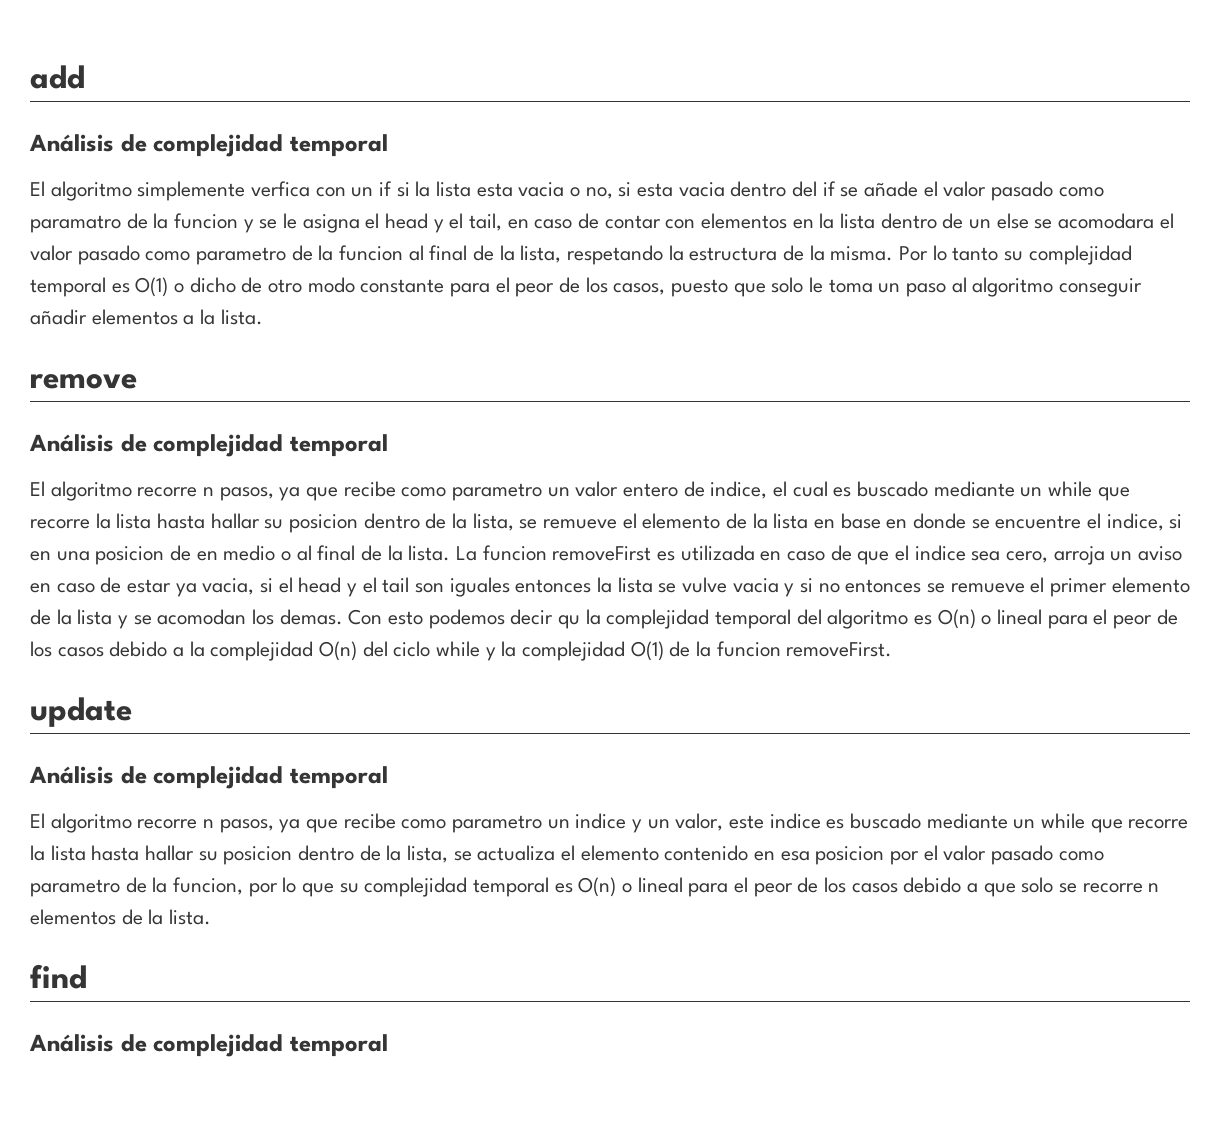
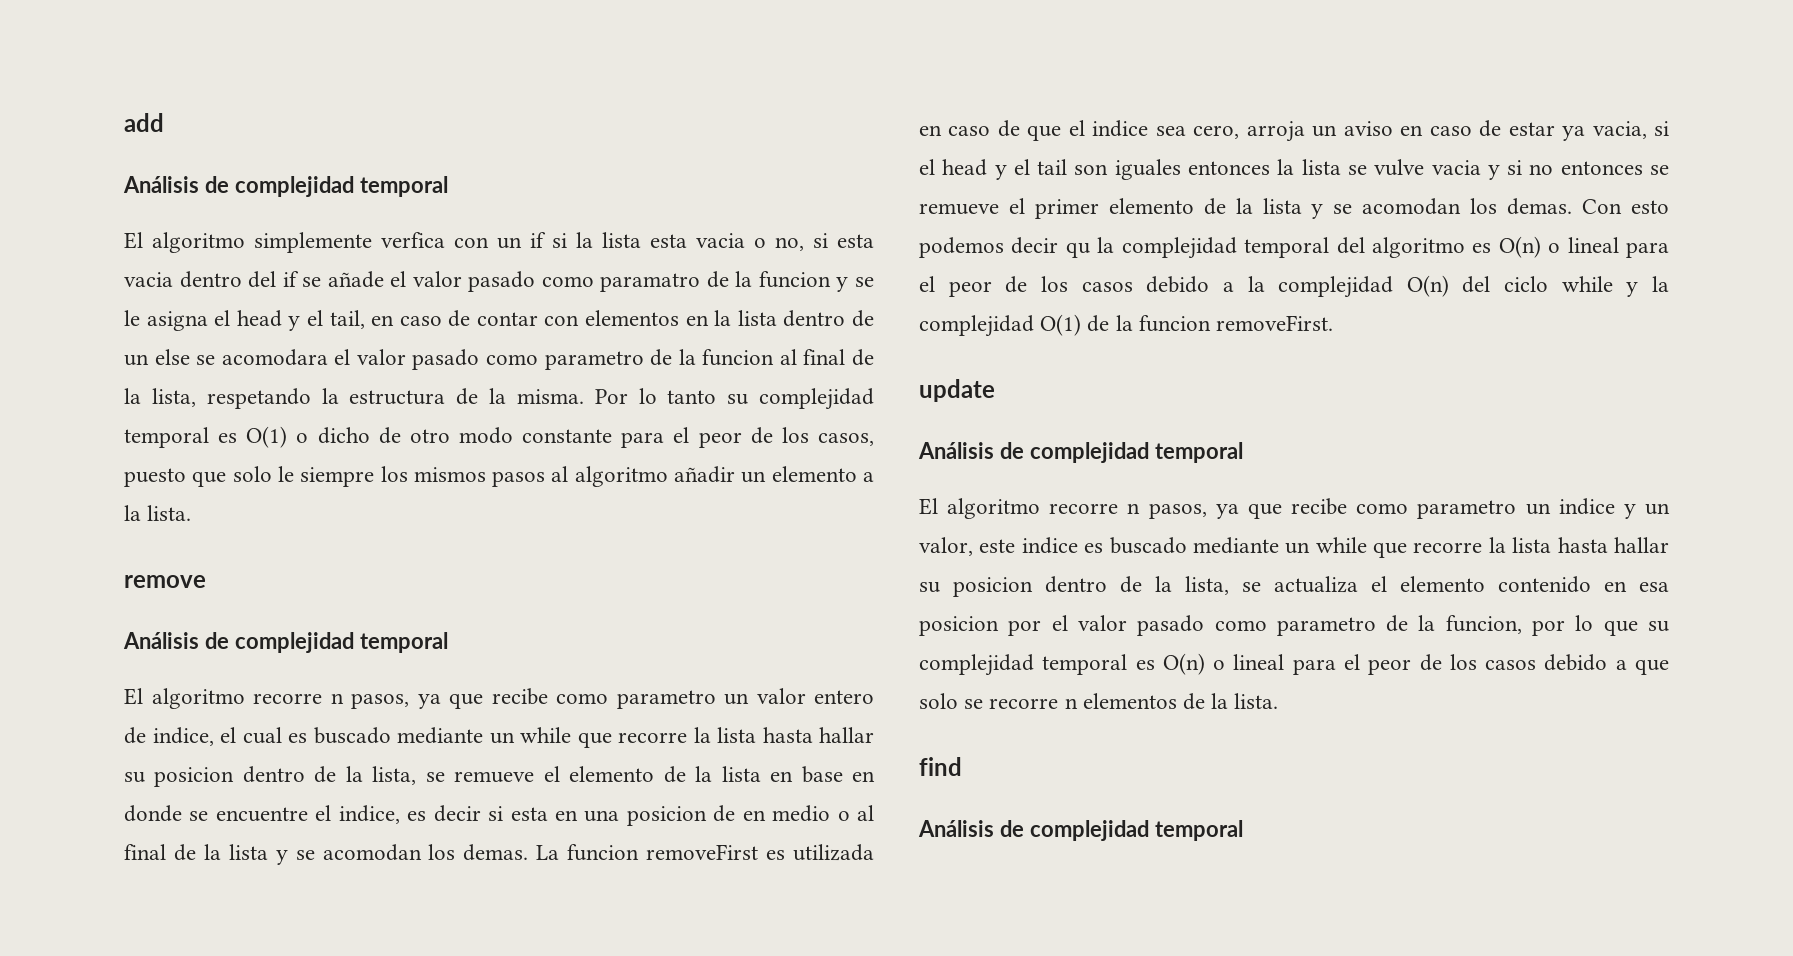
[828,277,1143,297] [30,309,178,325] toma un paso al algoritmo conseguir añadir elementos -> [300,466,857,487] siempre los mismos pasos al algoritmo añadir un elemento
[1169,514,1183,529] si -> [407,805,548,822] es decir si esta
[408,545,451,561] lista. -> [228,844,529,865] lista y se acomodan los demas.

